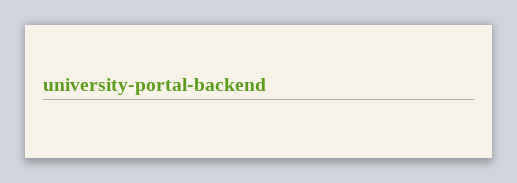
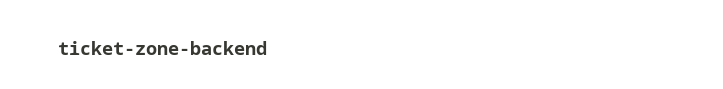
[43,78,266,95] university-portal-backend -> [58,41,267,55] ticket-zone-backend

